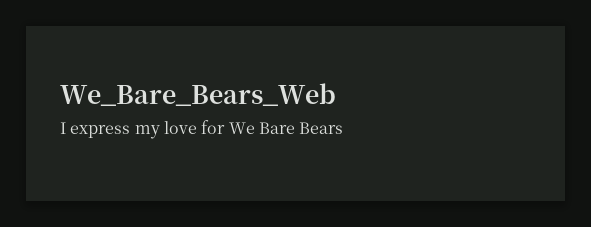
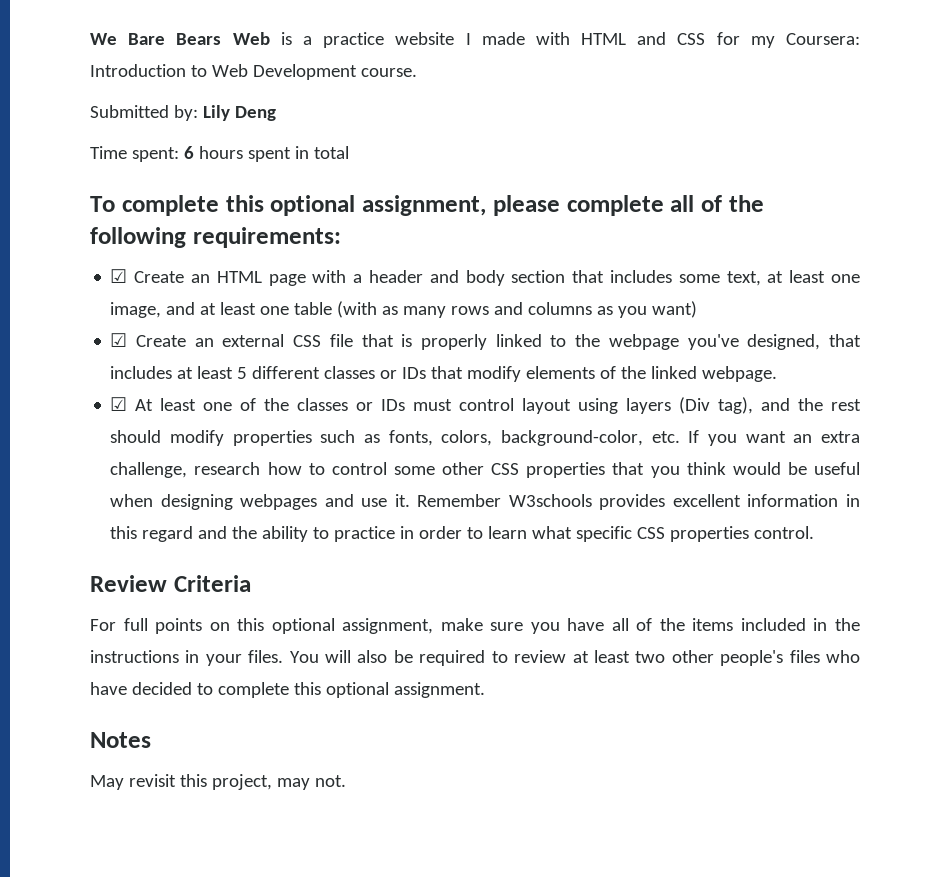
[60,83,336,106] [60,120,344,139] We_Bare_Bears_Web // I express my love for We Bare Bears -> [90,32,860,48] [90,64,417,80] [90,105,276,121] [90,146,349,162] [90,195,764,216] [90,227,341,248] [110,269,860,286] [110,301,698,318] [110,333,861,350] [110,366,778,382] [110,397,862,414] [110,430,860,446] [110,462,860,478] [110,494,860,510] [110,526,815,542] [90,575,251,592] [90,618,860,634] [90,650,860,666] [90,682,485,698] [90,732,151,748] [90,774,346,790] We Bare Bears Web is a practice website I made with HTML and CSS for my Coursera: Introduction to Web Development course. // Submitted by: Lily Deng // Time spent: 6 hours spent in total // To complete this optional assignment, please complete all of the following requirements: // ☑ Create an HTML page with a header and body section that includes some text, at least one image, and at least one table (with as many rows and columns as you want) // ☑ Create an external CSS file that is properly linked to the webpage you've designed, that includes at least 5 different classes or IDs that modify elements of the linked webpage. // ☑ At least one of the classes or IDs must control layout using layers (Div tag), and the rest should modify properties such as fonts, colors, background-color, etc. If you want an extra challenge, research how to control some other CSS properties that you think would be useful when designing webpages and use it. Remember W3schools provides excellent information in this regard and the ability to practice in order to learn what specific CSS properties control. // Review Criteria // For full points on this optional assignment, make sure you have all of the items included in the instructions in your files. You will also be required to review at least two other people's files who have decided to complete this optional assignment. // Notes // May revisit this project, may not.

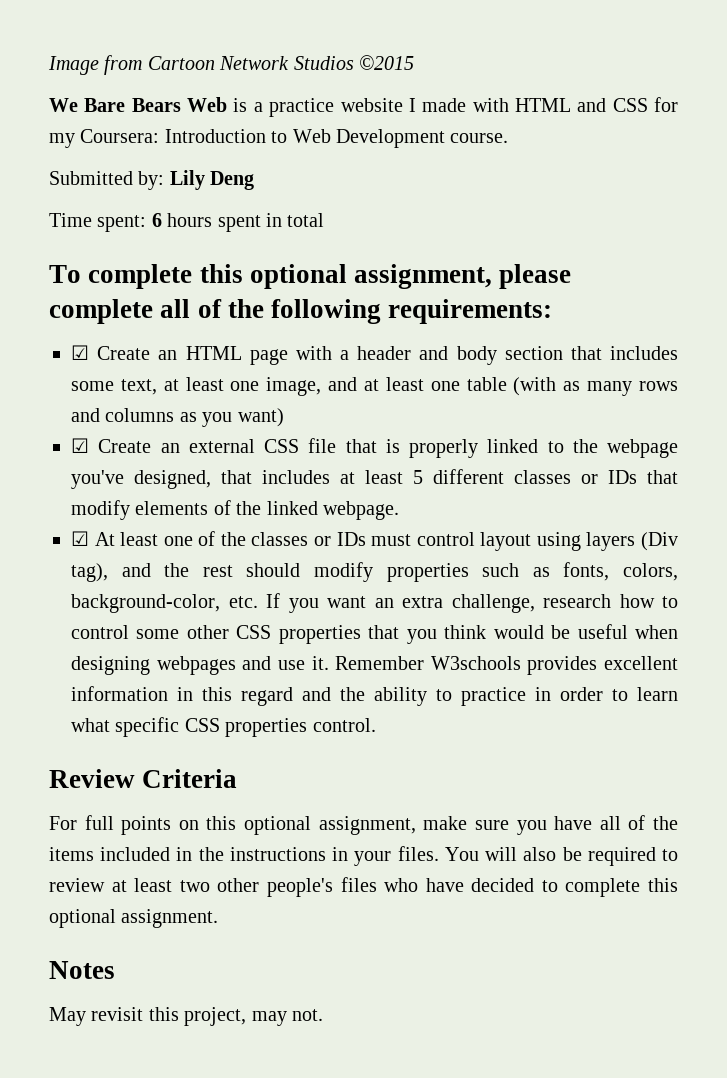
(90, 39) none -> [48,55,414,75] Image from Cartoon Network Studios ©2015 //

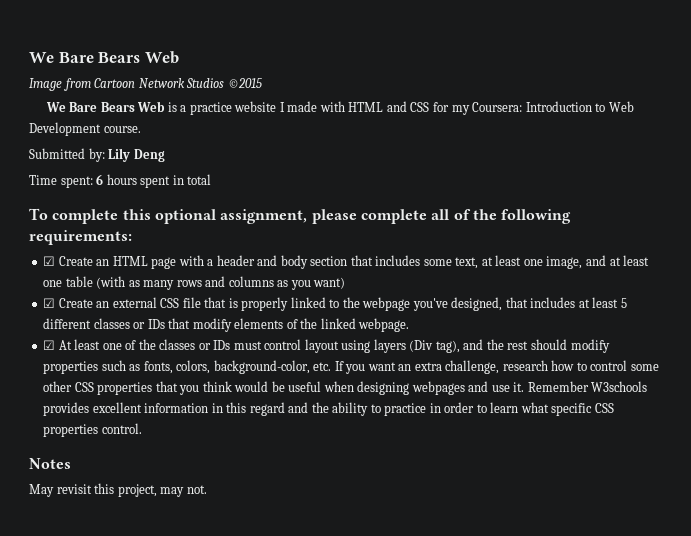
(48, 65) none -> [29,51,179,64] We Bare Bears Web //
[49,769,238,788] [49,815,678,835] [49,846,679,866] [49,877,678,897] [49,909,219,928] // Review Criteria // For full points on this optional assignment, make sure you have all of the items included in the instructions in your files. You will also be required to review at least two other people's files who have decided to complete this optional assignment. -> (142, 428) none

